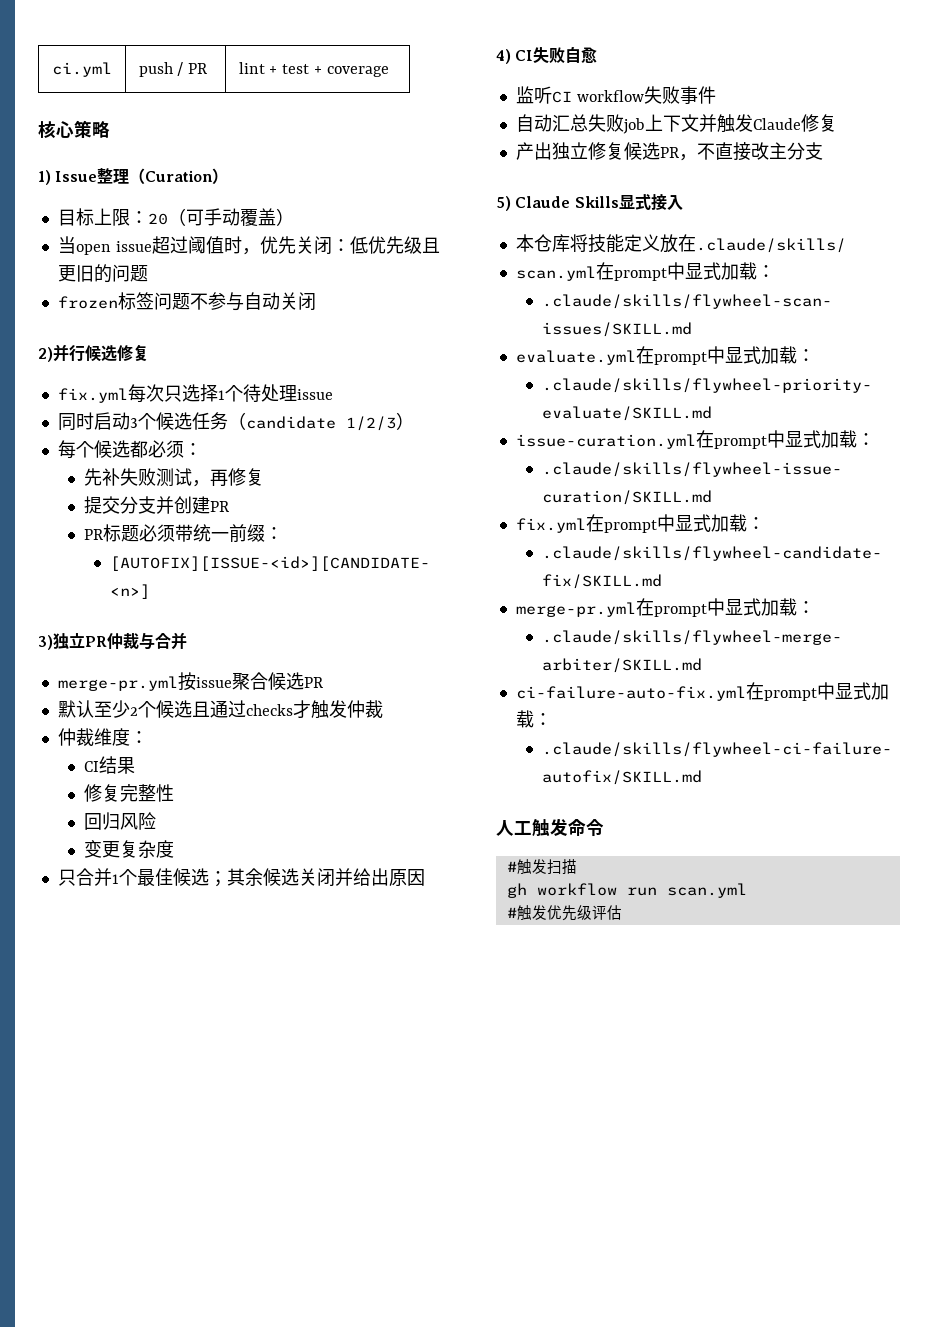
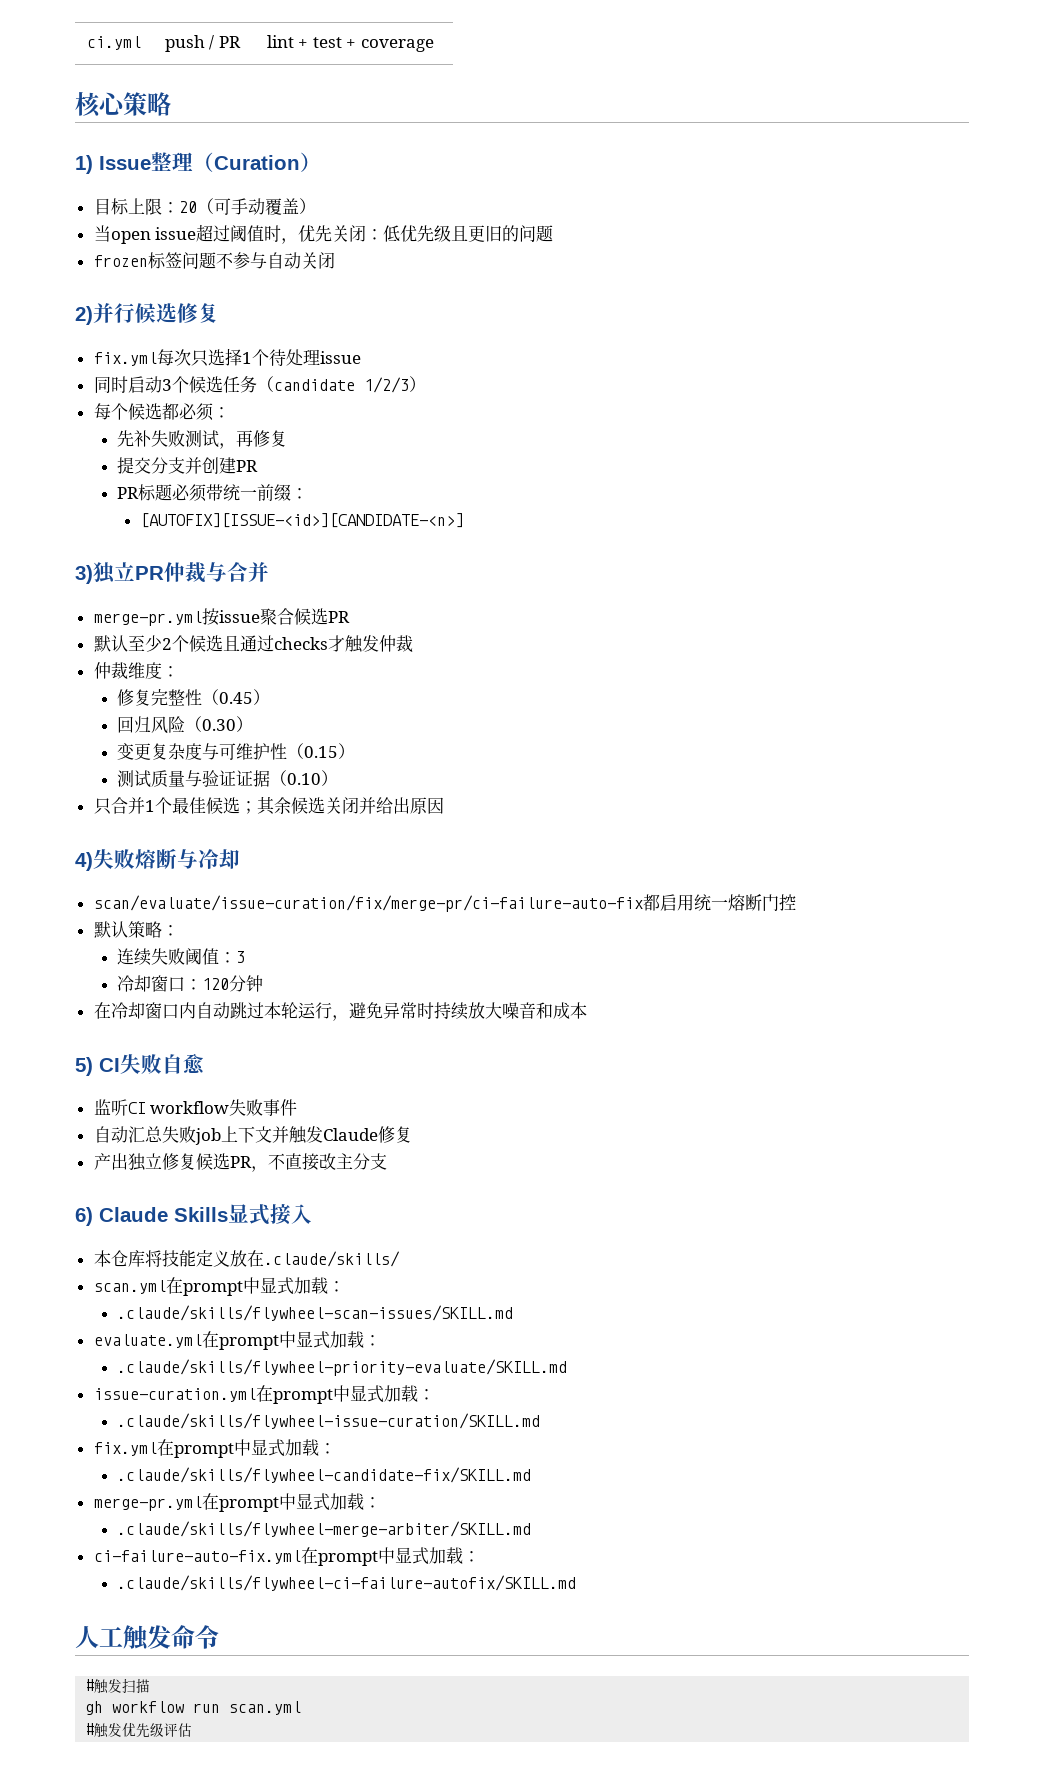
[84,756,136,774] // CI结果 -> (179, 671) none
(175, 793) none -> [202,689,271,705] （0.45）
(157, 821) none -> [185,716,254,732] （0.30）
(175, 849) none -> [202,743,356,760] [117,770,339,788] 与可维护性（0.15） // 测试质量与验证证据（0.10）
(511, 56) none -> [93,848,240,869] [93,894,796,912] [93,921,179,938] [117,948,246,966] [117,975,264,992] [93,1002,587,1021] [75,1057,93,1076] 失败熔断与冷却 // scan/evaluate/issue-curation/fix/merge-pr/ci-failure-auto-fix都启用统一熔断门控 // 默认策略： // 连续失败阈值：3 // 冷却窗口：120分钟 // 在冷却窗口内自动跳过本轮运行，避免异常时持续放大噪音和成本 // 5)
[496,196,511,211] 5) -> [75,1207,93,1226] 6)

